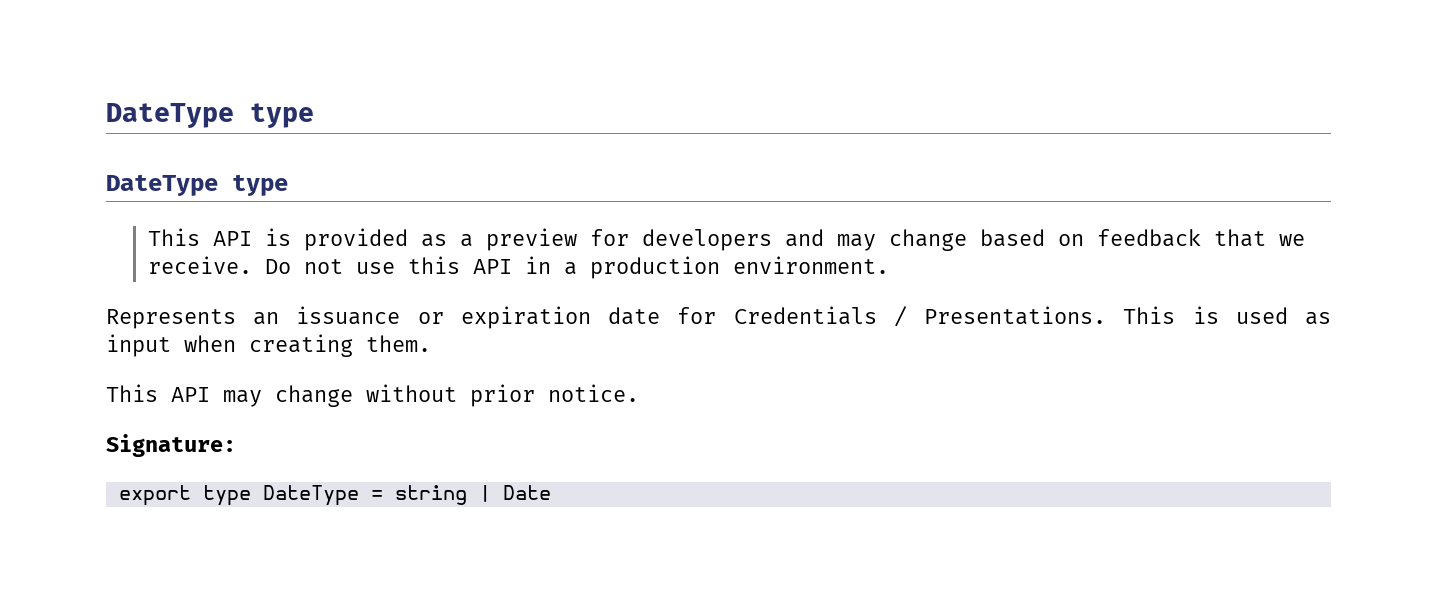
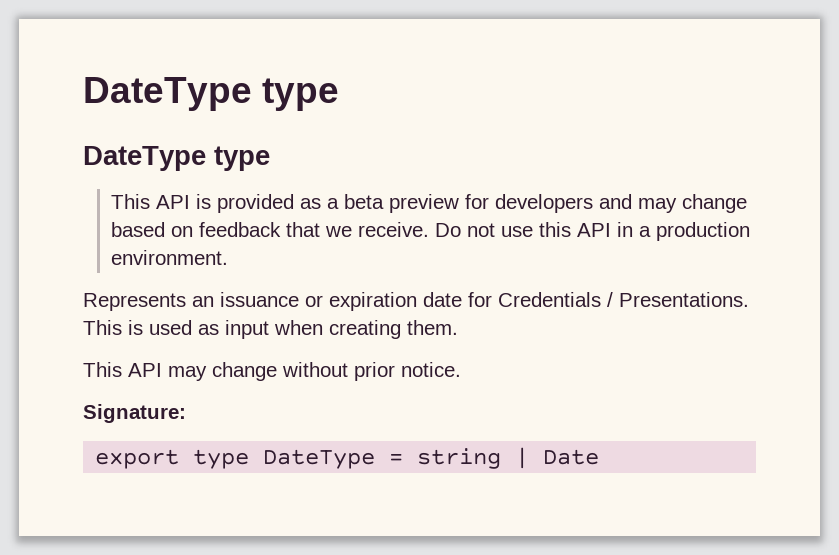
(474, 240) none -> [344,194,385,209] beta

